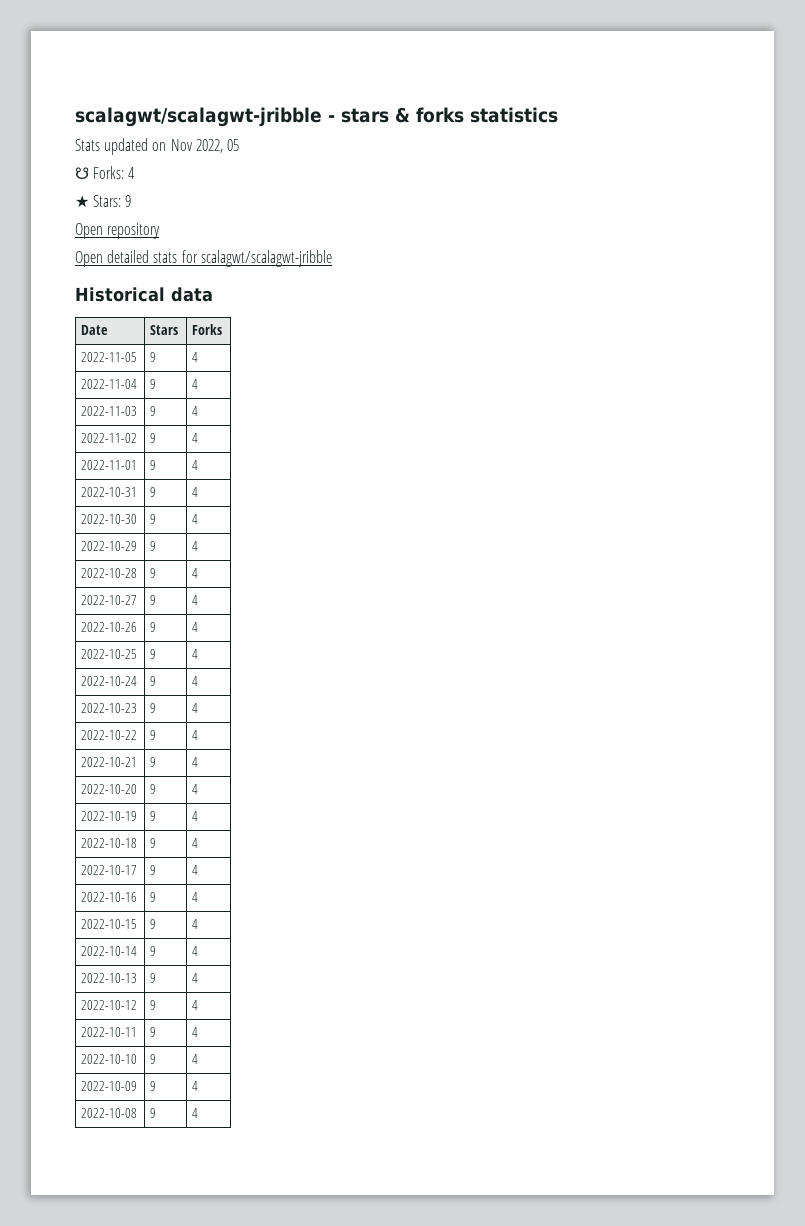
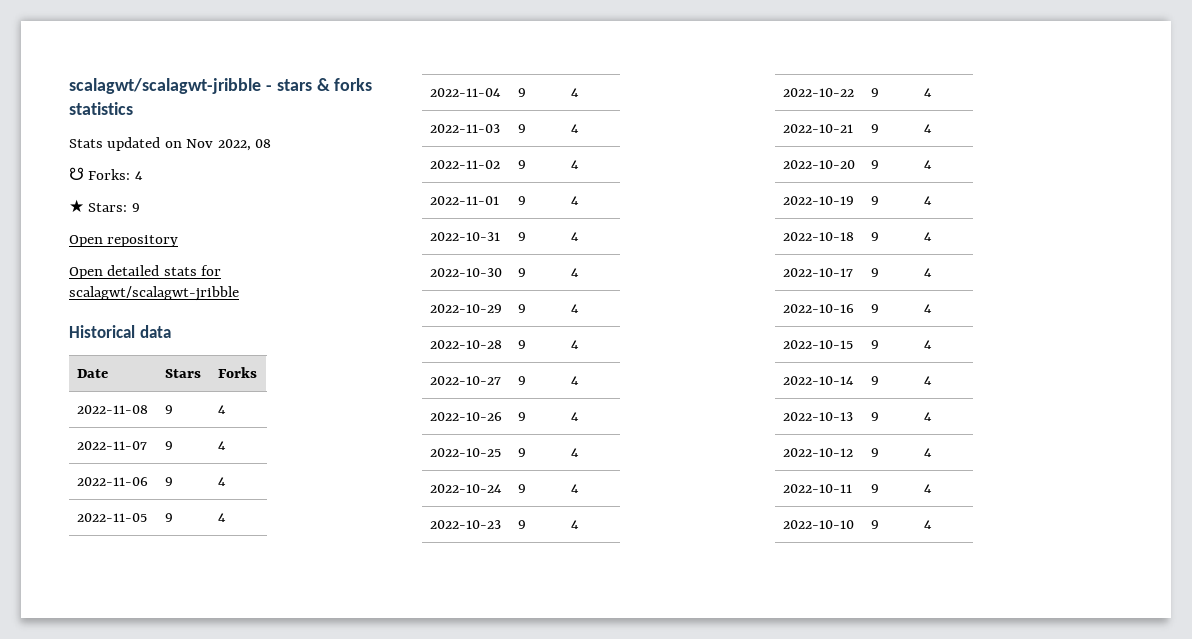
[226,139,239,151] 05 -> [255,139,272,148] 08
(223, 329) none -> [76,405,148,414] [164,405,173,414] [217,405,226,414] [76,441,147,450] [164,441,173,450] [217,441,226,450] [76,477,148,486] [164,477,173,486] [217,477,226,486] // 2022-11-08 | 9 | 4 // 2022-11-07 | 9 | 4 // 2022-11-06 | 9 | 4
[81,1081,138,1091] [150,1081,157,1091] [192,1081,199,1091] [81,1108,138,1118] [150,1108,157,1118] [192,1108,199,1118] // 2022-10-09 | 9 | 4 // 2022-10-08 | 9 | 4 -> (932, 524) none

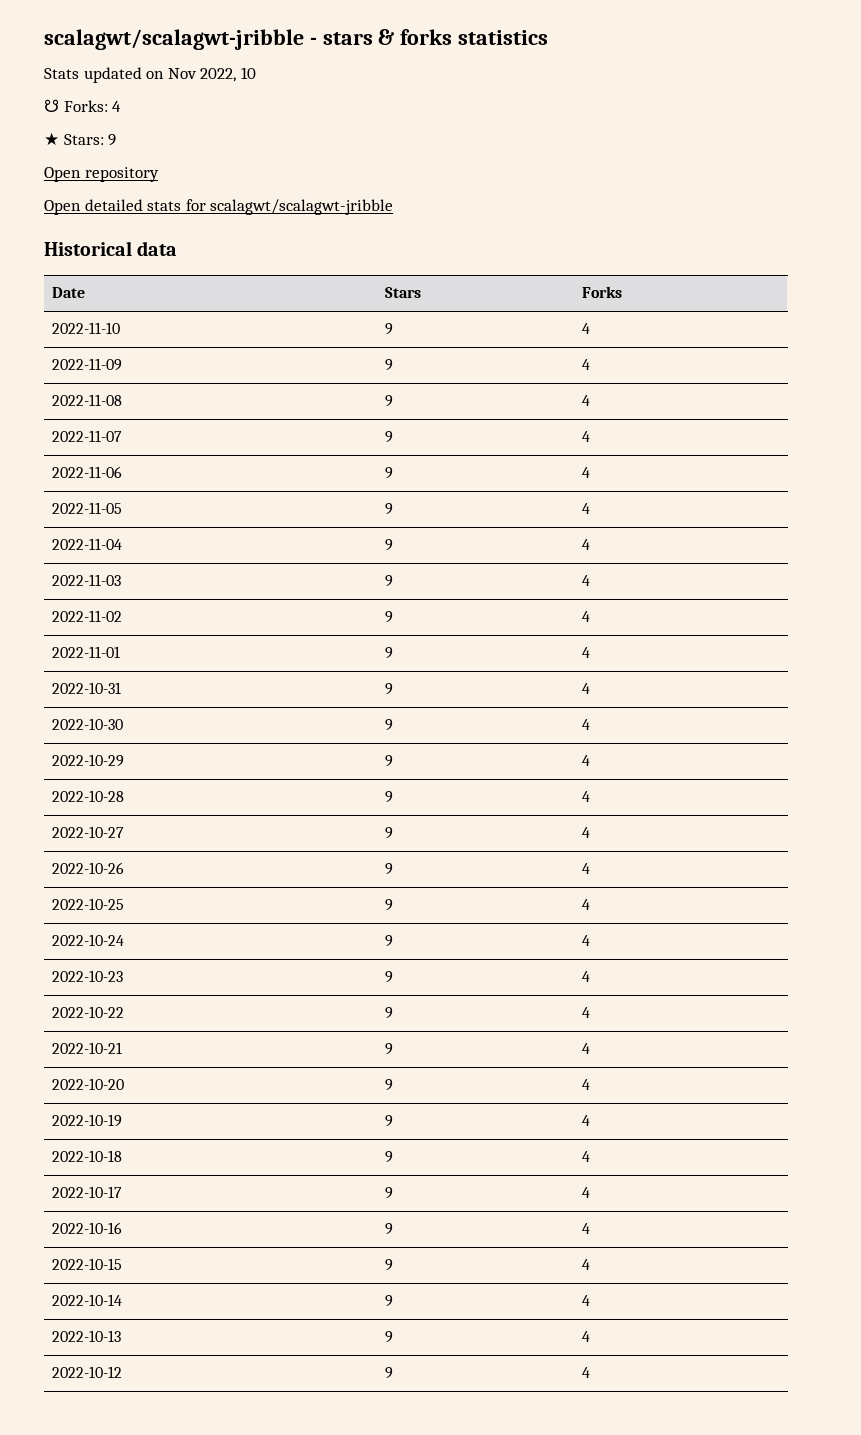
[255,139,272,148] 08 -> [240,67,256,79] 10
(257, 372) none -> [51,322,120,334] [384,323,393,335] [581,323,590,334] [51,358,122,371] [384,359,393,371] [581,359,590,370] // 2022-11-10 | 9 | 4 // 2022-11-09 | 9 | 4
[782,484,852,493] [870,484,879,493] [923,484,932,493] [782,520,854,529] [870,520,879,529] [923,520,932,529] // 2022-10-11 | 9 | 4 // 2022-10-10 | 9 | 4 -> (590, 1372) none

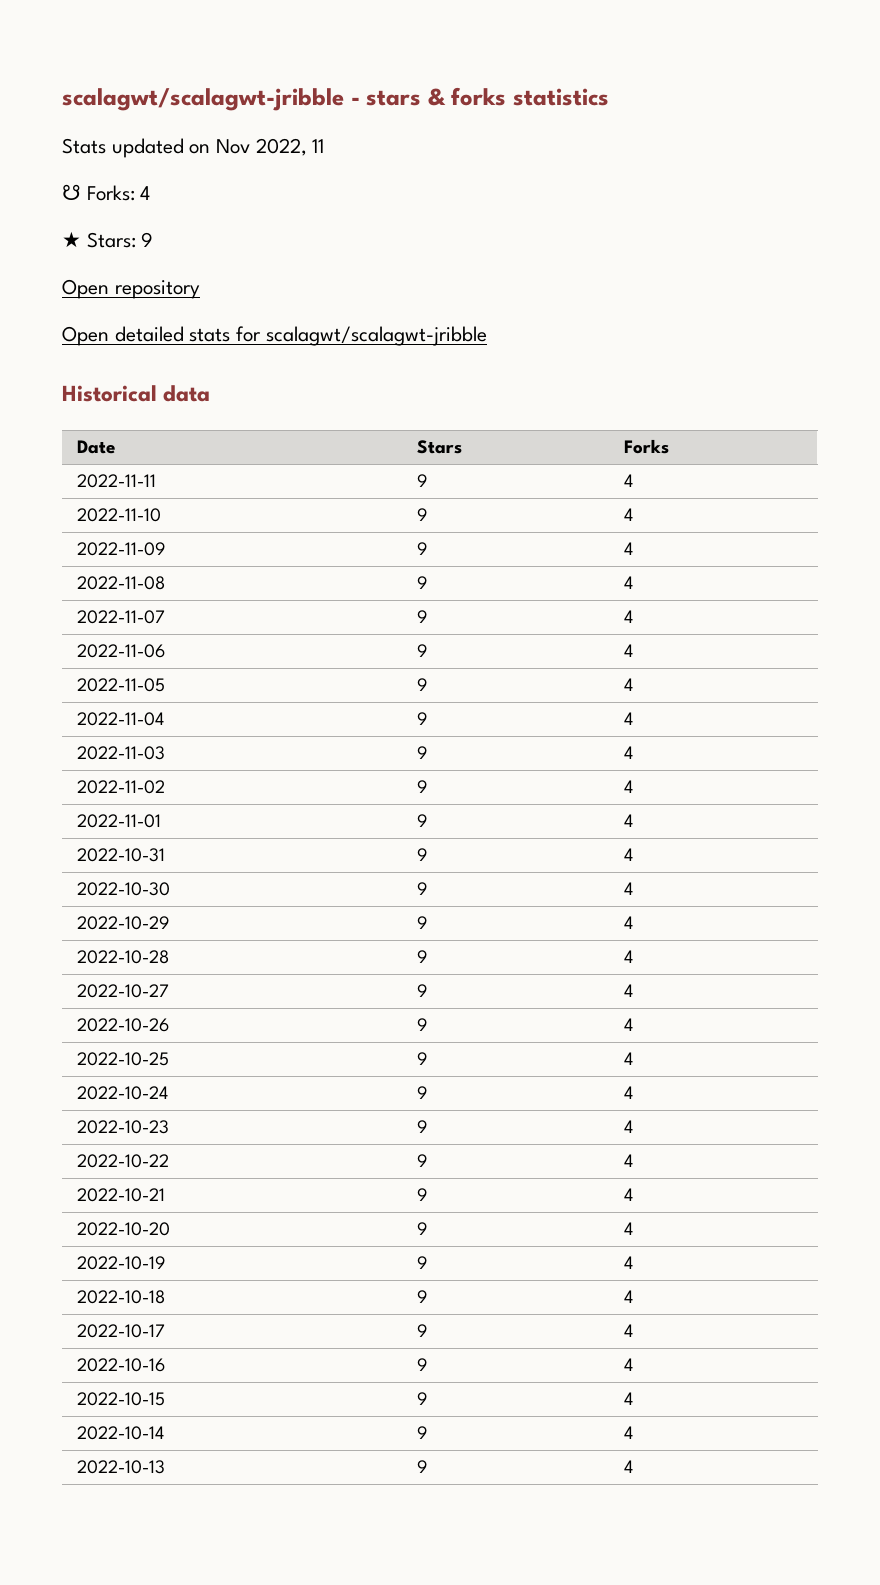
[240,67,256,79] 10 -> [312,139,325,153] 11
(622, 292) none -> [76,474,156,488] [416,474,427,487] [623,474,633,487] // 2022-11-11 | 9 | 4
[51,1366,122,1378] [384,1367,393,1379] [581,1367,590,1378] // 2022-10-12 | 9 | 4 -> (633, 1466) none

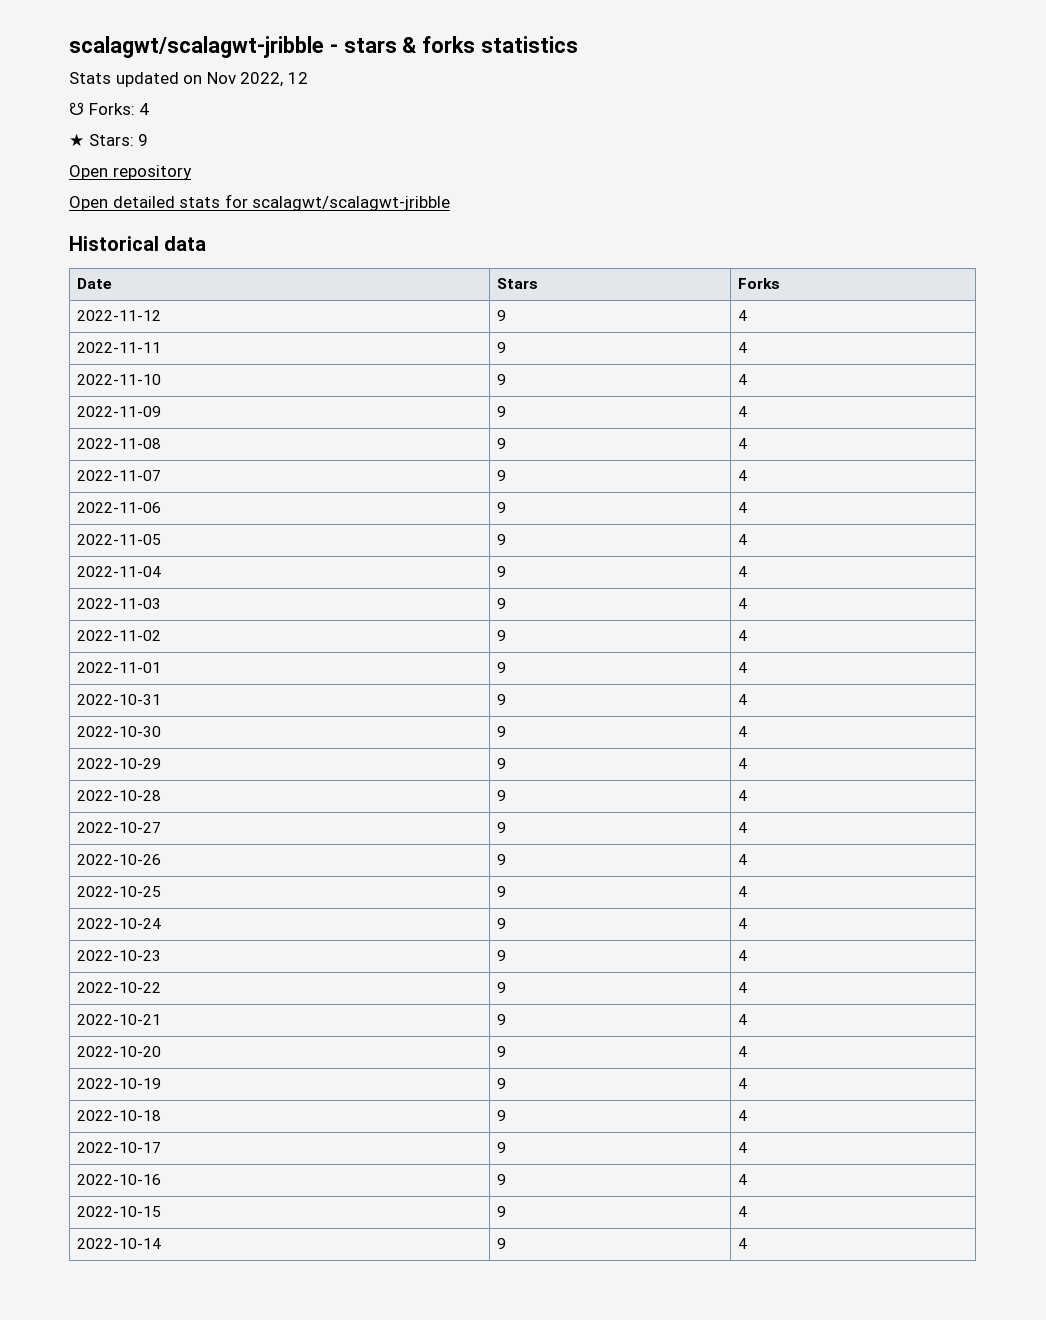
[312,139,325,153] 11 -> [287,72,308,84] 12
(669, 446) none -> [76,310,161,321] [496,310,506,321] [737,310,747,321] // 2022-11-12 | 9 | 4
[76,1460,165,1474] [416,1460,427,1473] [623,1460,633,1473] // 2022-10-13 | 9 | 4 -> (747, 1243) none

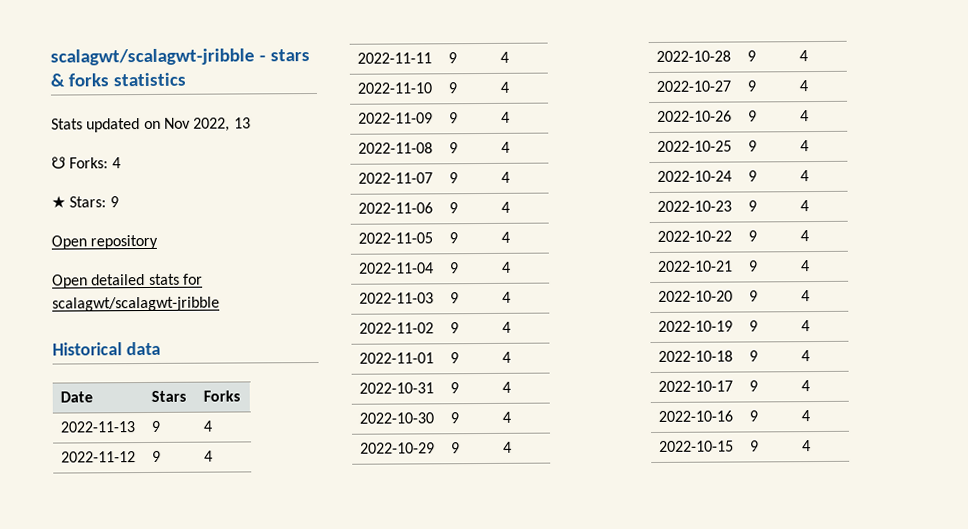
[287,72,308,84] 12 -> [233,117,251,129] 13
(780, 283) none -> [60,421,136,433] [151,420,161,432] [203,420,213,432] // 2022-11-13 | 9 | 4
[76,1238,161,1249] [496,1238,506,1249] [737,1238,747,1249] // 2022-10-14 | 9 | 4 -> (812, 446) none

